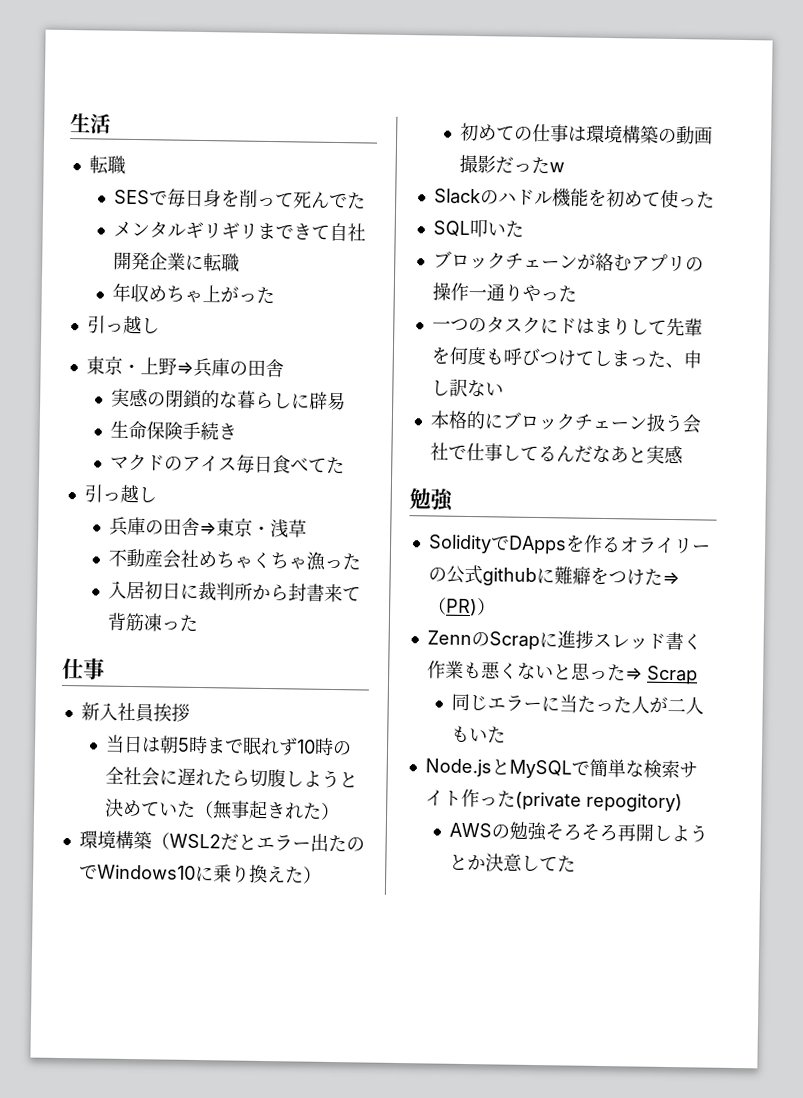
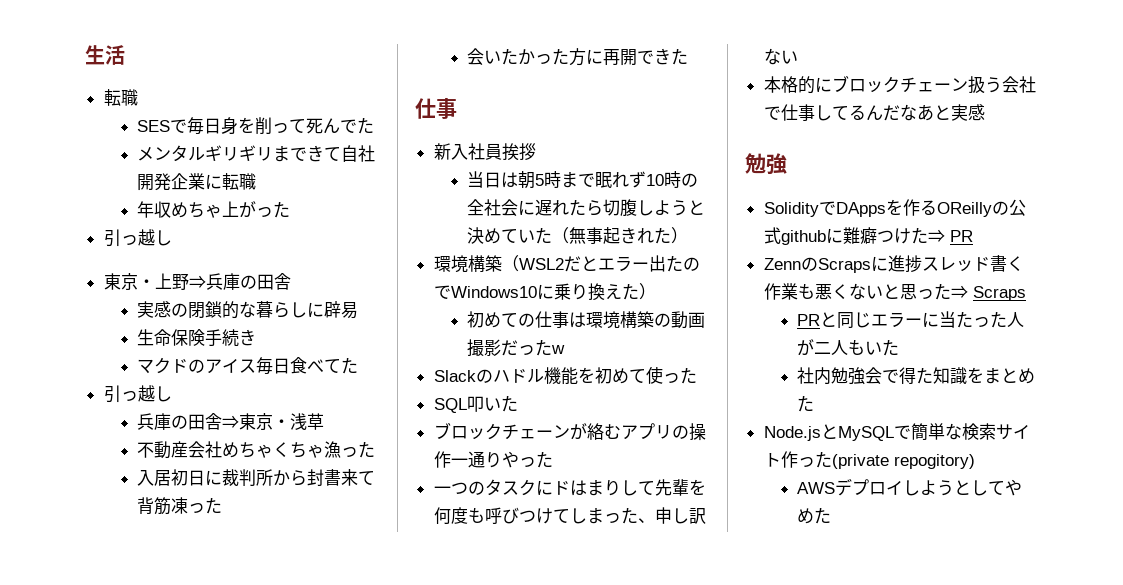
(199, 623) none -> [467,48,689,66] // 会いたかった方に再開できた
[618,536,711,555] オライリー -> [936,202,992,217] OReilly
[589,566,609,586] を -> (877, 235) none
[427,597,496,617] （PR)） -> [949,230,973,242] PR
[488,631,540,651] Scrap -> [817,258,871,273] Scraps
[646,665,698,685] Scrap // -> [972,286,1026,301] [797,312,838,327] Scraps // PRと
(507, 735) none -> [797,367,1036,385] [797,395,815,412] // 社内勉強会で得た知識をまとめた
[491,821,709,843] [449,853,559,872] の勉強そろそろ再開しようとか決意して -> [835,478,1023,496] [797,508,815,524] デプロイしようとしてやめ

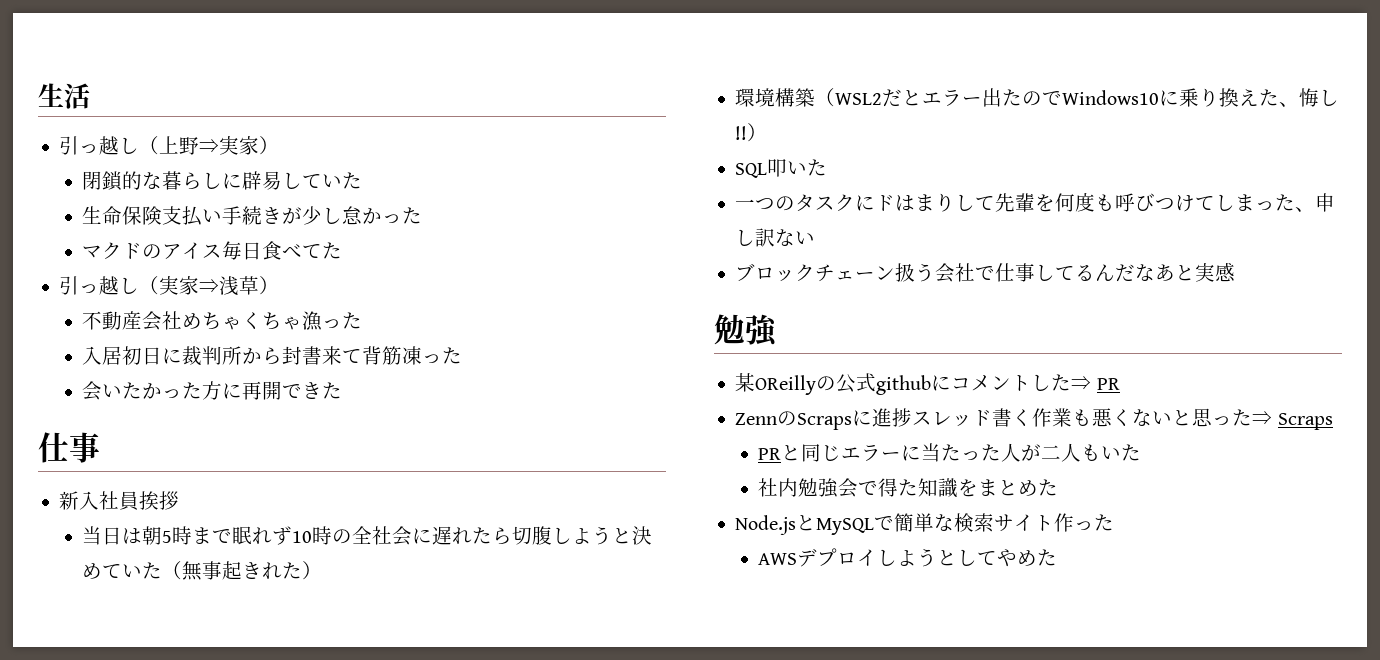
[103,89,138,106] [137,117,375,135] [137,145,376,162] [137,173,257,191] [137,201,291,218] [103,229,172,247] [103,273,155,290] // 転職 // SESで毎日身を削って死んでた // メンタルギリギリまできて自社開発企業に転職 // 年収めちゃ上がった // 引っ越し // 東京・ -> [59,136,160,155] // 引っ越し（
[205,273,291,290] [137,301,189,318] 兵庫の田舎 // 実感の -> [219,136,280,155] 実家） //
(359, 310) none -> [282,172,363,189] していた
(206, 337) none -> [162,206,223,226] 支払い
(257, 337) none -> [282,206,423,225] が少し怠かった
[137,413,291,430] // 兵庫の田舎⇒東京・ -> [139,276,220,295] （実家⇒
(325, 421) none -> [259,276,280,295] ）
[638,283,656,300] [467,311,706,329] [467,339,566,357] [433,366,697,385] [433,395,518,413] [433,422,706,441] [433,451,536,468] ） // 初めての仕事は環境構築の動画撮影だったw // Slackのハドル機能を初めて使った // SQL叩いた // ブロックチェーンが絡むアプリの操作一通りやっ -> [1279,88,1340,107] [735,123,768,142] [735,159,808,178] 、悔し!!） // SQL叩い
[763,76,832,94] 本格的に -> (816, 238) none
[763,199,937,217] SolidityでDAppsを作る -> [735,373,756,392] 某
[842,227,911,244] 難癖つけ -> [951,374,1052,391] コメントし
[831,454,975,469] (private repogitory) -> (1115, 522) none

